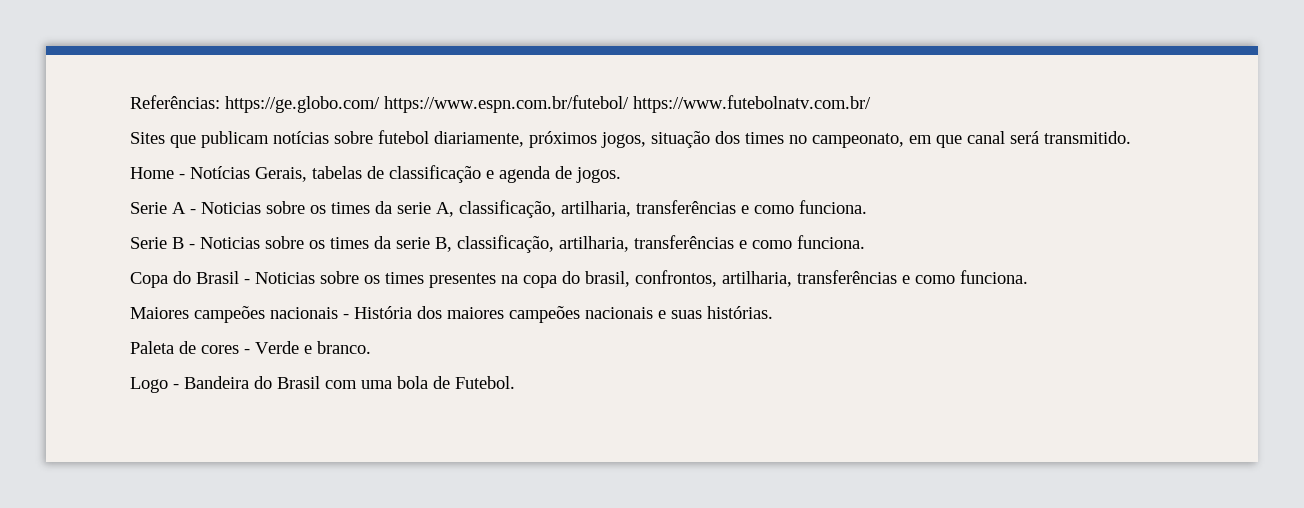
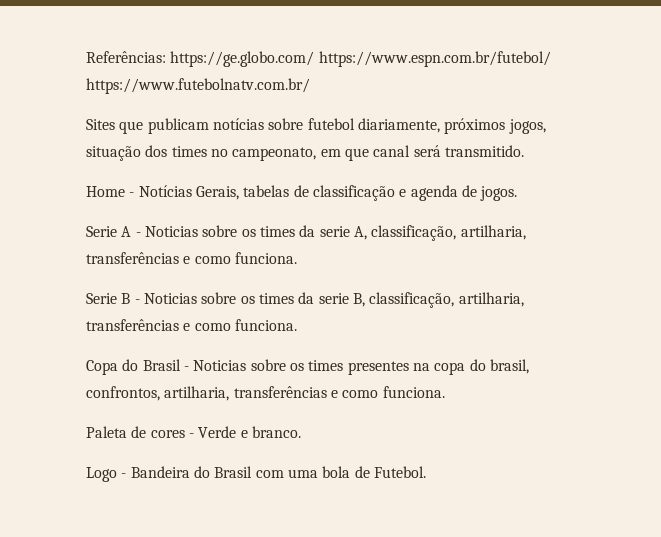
[130,306,773,323] // Maiores campeões nacionais - História dos maiores campeões nacionais e suas histórias. -> (445, 392) none

